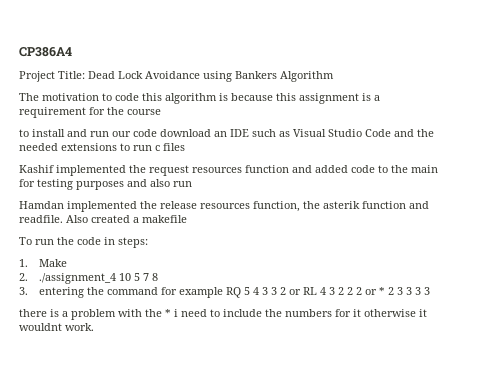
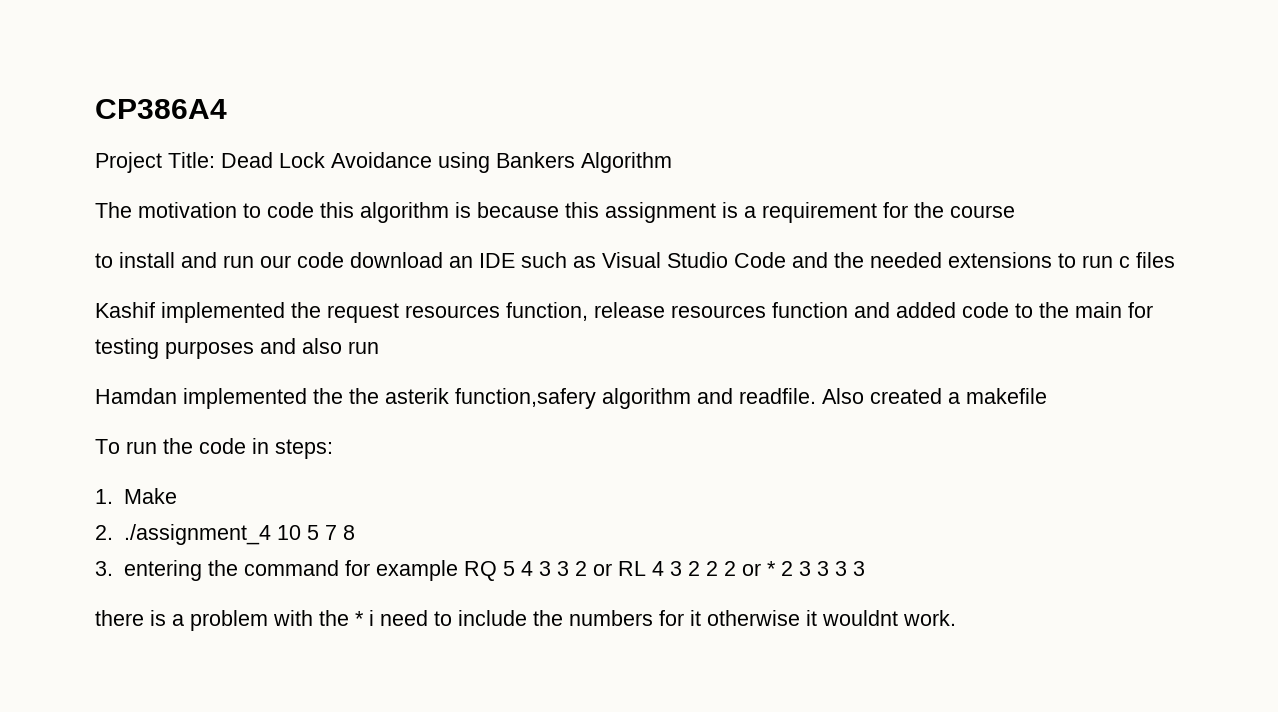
(242, 170) none -> [506,302,766,321] function, release resources
[160,201,406,212] release resources function, the asterik function -> [349,388,691,409] the asterik function,safery algorithm

